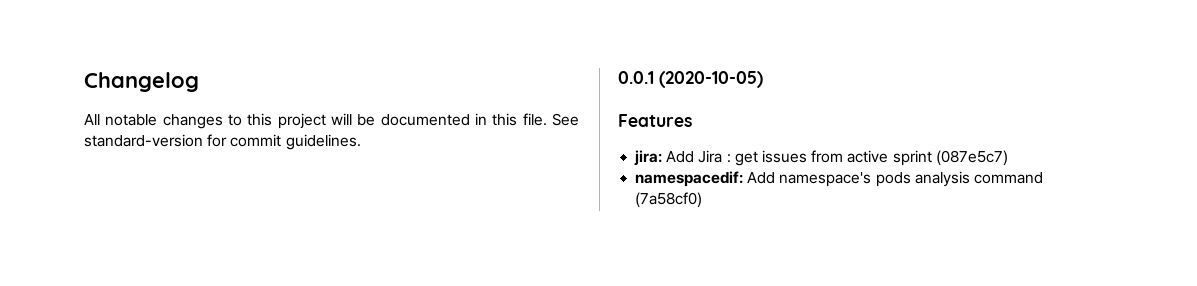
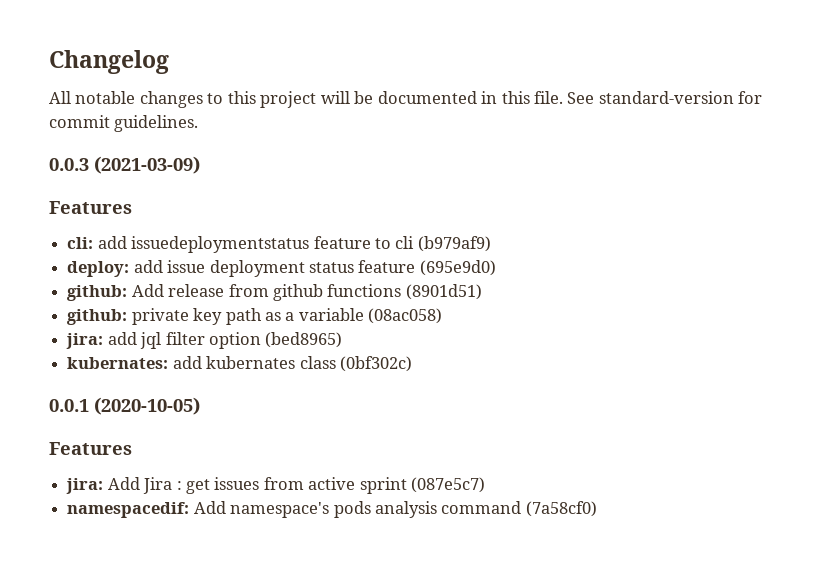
(361, 142) none -> [49,156,200,174] [49,201,132,214] [67,236,491,253] [67,260,496,277] [67,284,482,301] [67,308,443,325] [66,332,343,349] [67,356,412,372] // 0.0.3 (2021-03-09) // Features // cli: add issuedeploymentstatus feature to cli (b979af9) // deploy: add issue deployment status feature (695e9d0) // github: Add release from github functions (8901d51) // github: private key path as a variable (08ac058) // jira: add jql filter option (bed8965) // kubernates: add kubernates class (0bf302c)

